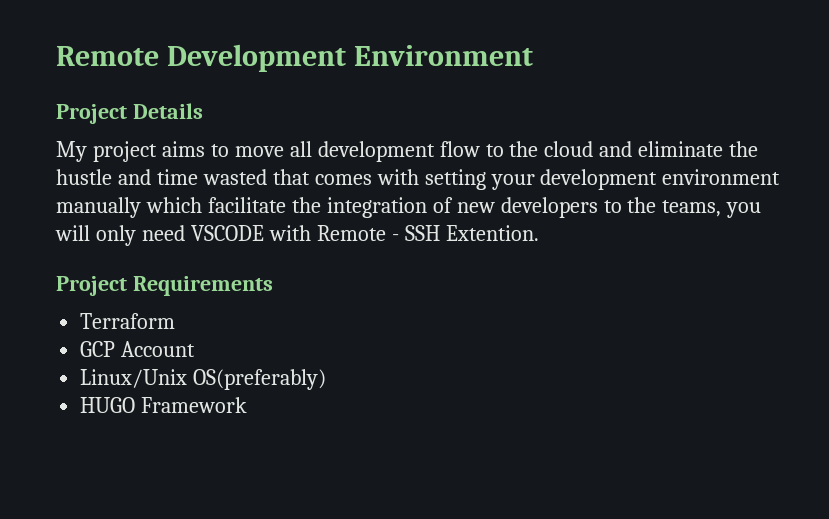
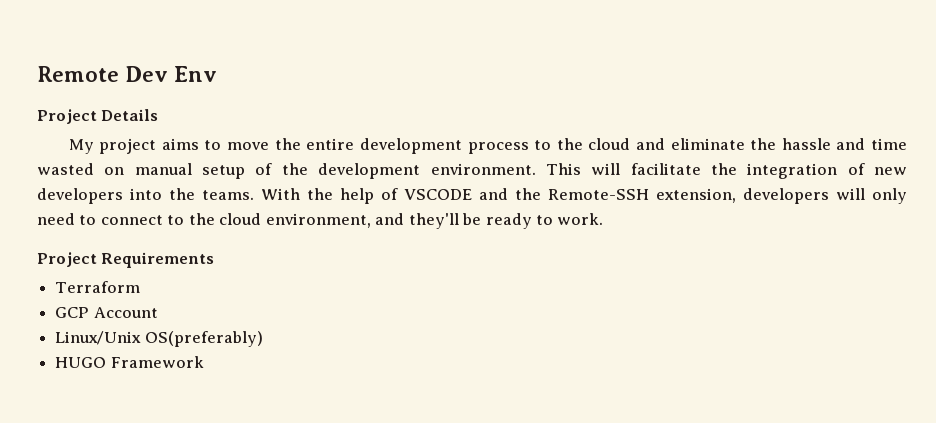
[56,44,534,72] Remote Development Environment -> [37,66,218,82] Remote Dev Env
[289,141,480,162] all development flow -> [274,138,529,154] the entire development process
[56,169,112,185] hustle -> [781,138,831,150] hassle
[272,169,781,190] [56,197,202,218] that comes with setting your development environment manually which -> [104,163,621,179] on manual setup of the development environment. This will
[603,197,762,218] [55,225,539,246] to the teams, you will only need VSCODE with Remote - SSH Extention. -> [130,188,907,204] [37,213,604,229] into the teams. With the help of VSCODE and the Remote-SSH extension, developers will only need to connect to the cloud environment, and they'll be ready to work.

